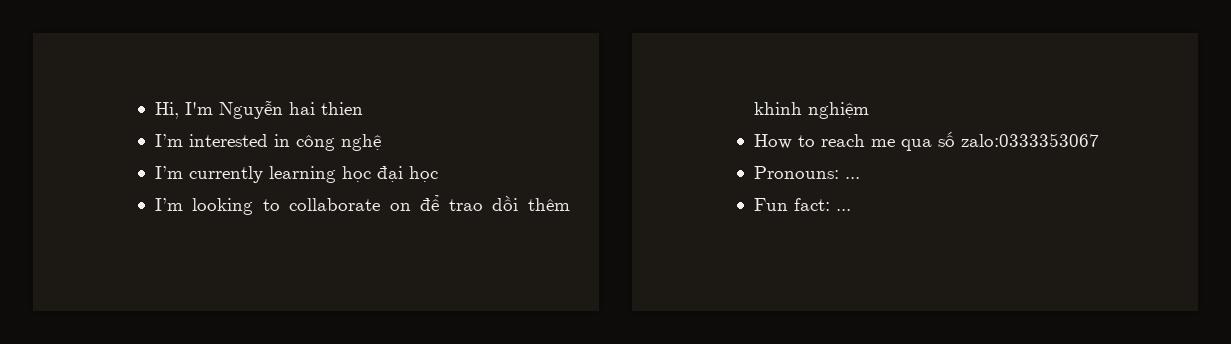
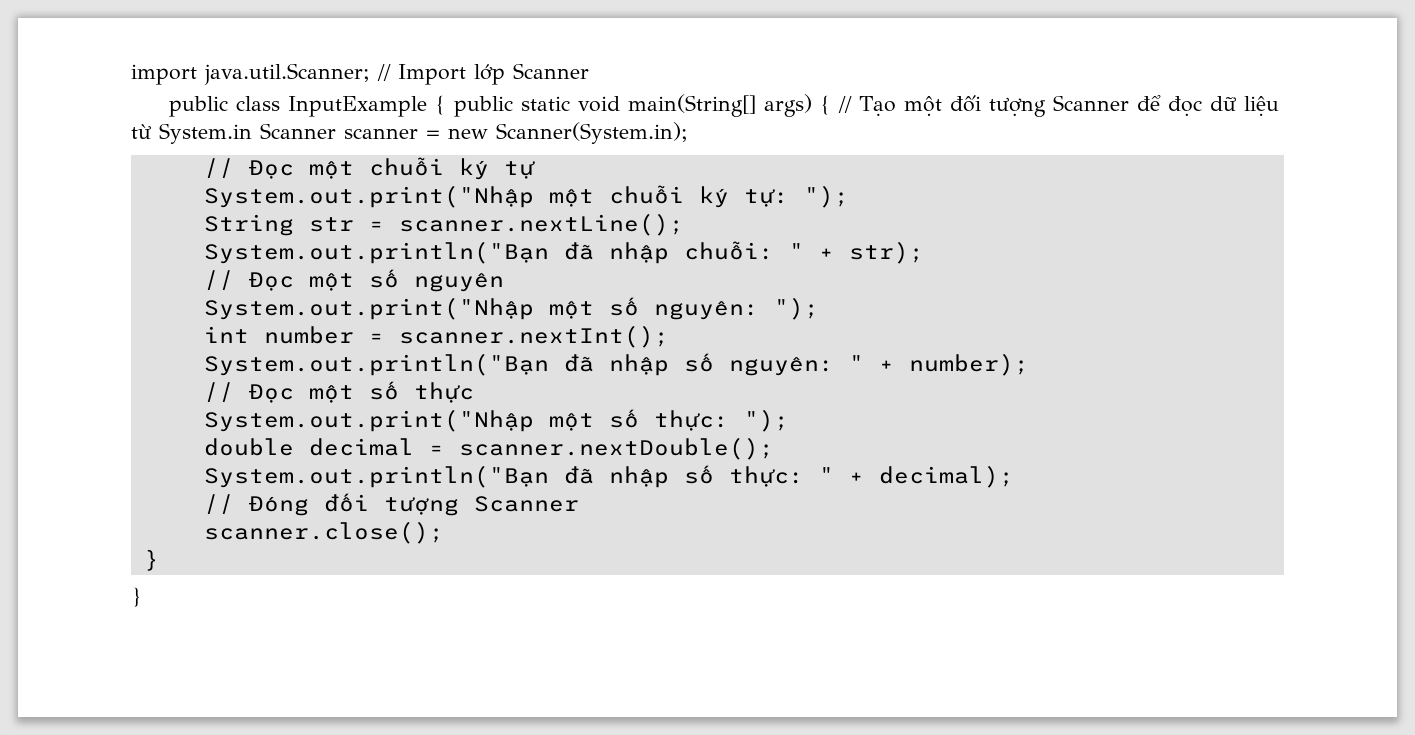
[154,101,363,119] [154,134,381,151] [154,166,438,183] [154,195,570,215] [753,102,869,119] [753,131,1099,151] [753,166,860,179] [753,198,851,211] Hi, I'm Nguyễn hai thien // I’m interested in công nghệ // I’m currently learning học đại học // I’m looking to collaborate on để trao dồi thêm khinh nghiệm // How to reach me qua số zalo:0333353067 // Pronouns: ... // Fun fact: ... -> [131,63,589,85] [168,94,1279,117] [131,122,688,144] [203,157,535,180] [203,185,849,208] [203,213,684,236] [203,241,924,264] [203,269,504,292] [203,297,819,320] [203,325,669,348] [203,353,1029,376] [203,381,474,403] [203,409,789,432] [203,437,774,460] [203,465,1014,488] [203,493,579,516] [203,521,444,544] [143,549,159,571] [131,587,142,607] import java.util.Scanner; // Import lớp Scanner // public class InputExample { public static void main(String[] args) { // Tạo một đối tượng Scanner để đọc dữ liệu từ System.in Scanner scanner = new Scanner(System.in); // // Đọc một chuỗi ký tự // System.out.print("Nhập một chuỗi ký tự: "); // String str = scanner.nextLine(); // System.out.println("Bạn đã nhập chuỗi: " + str); // // Đọc một số nguyên // System.out.print("Nhập một số nguyên: "); // int number = scanner.nextInt(); // System.out.println("Bạn đã nhập số nguyên: " + number); // // Đọc một số thực // System.out.print("Nhập một số thực: "); // double decimal = scanner.nextDouble(); // System.out.println("Bạn đã nhập số thực: " + decimal); // // Đóng đối tượng Scanner // scanner.close(); // } // }

